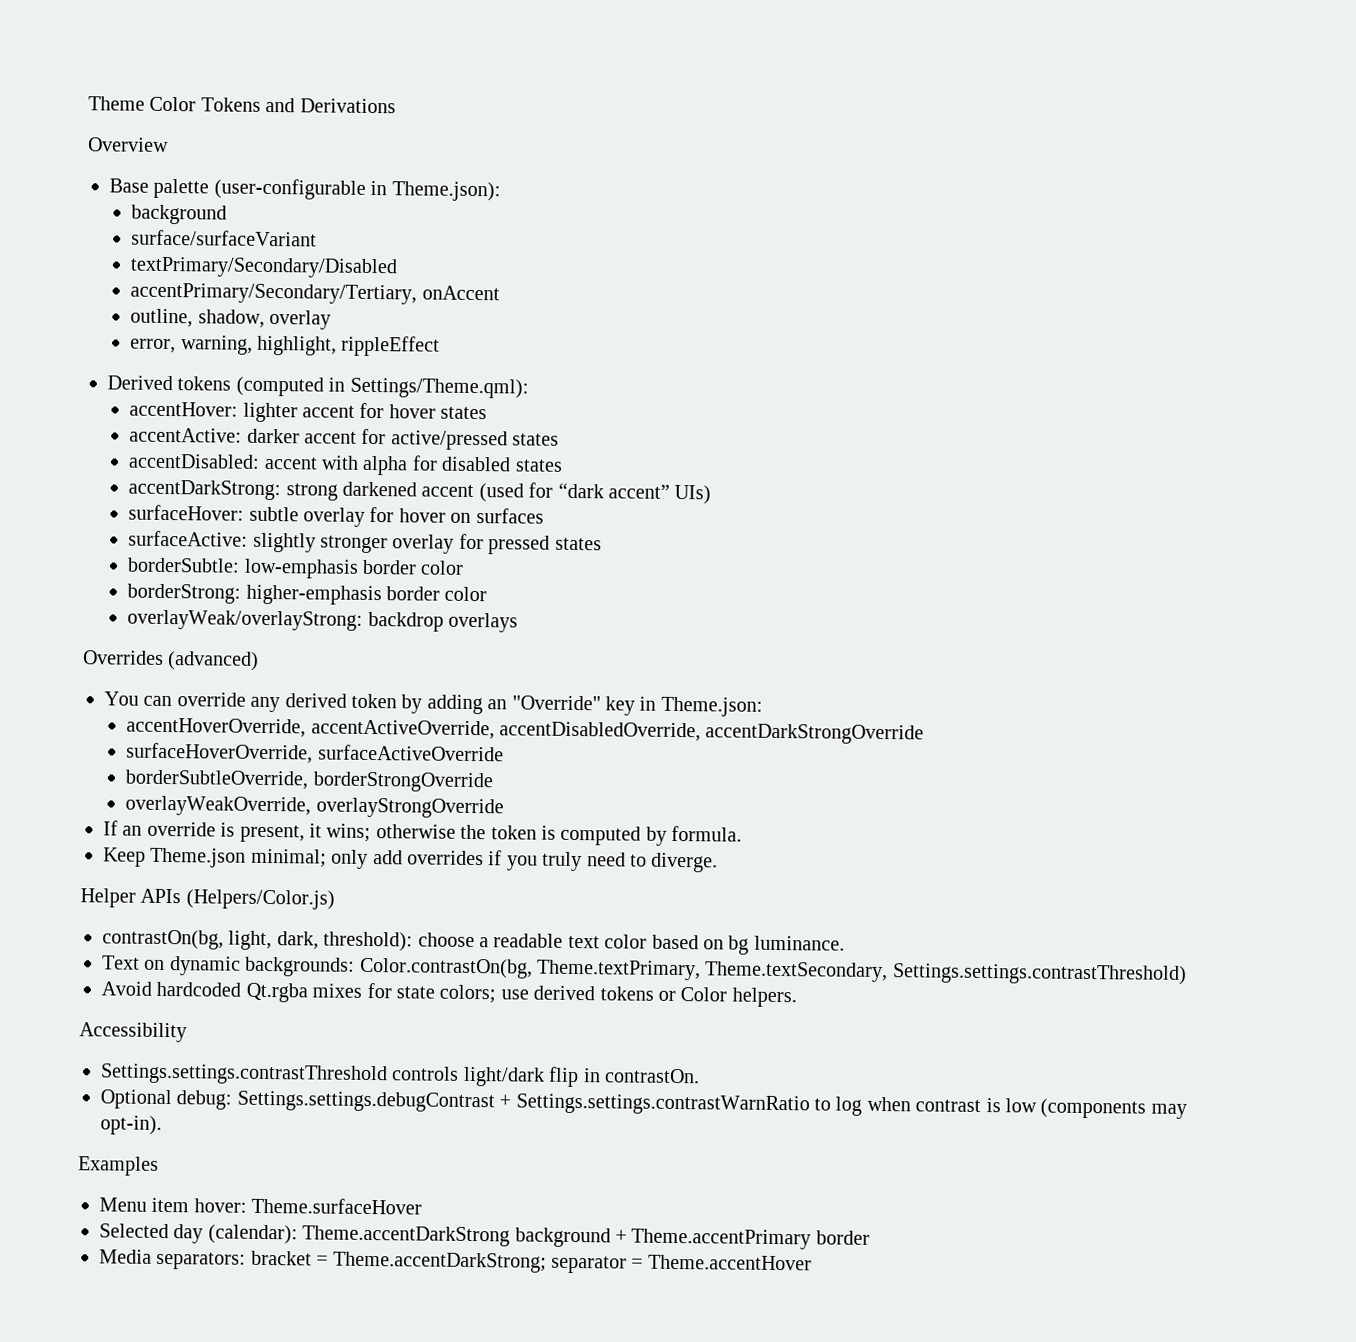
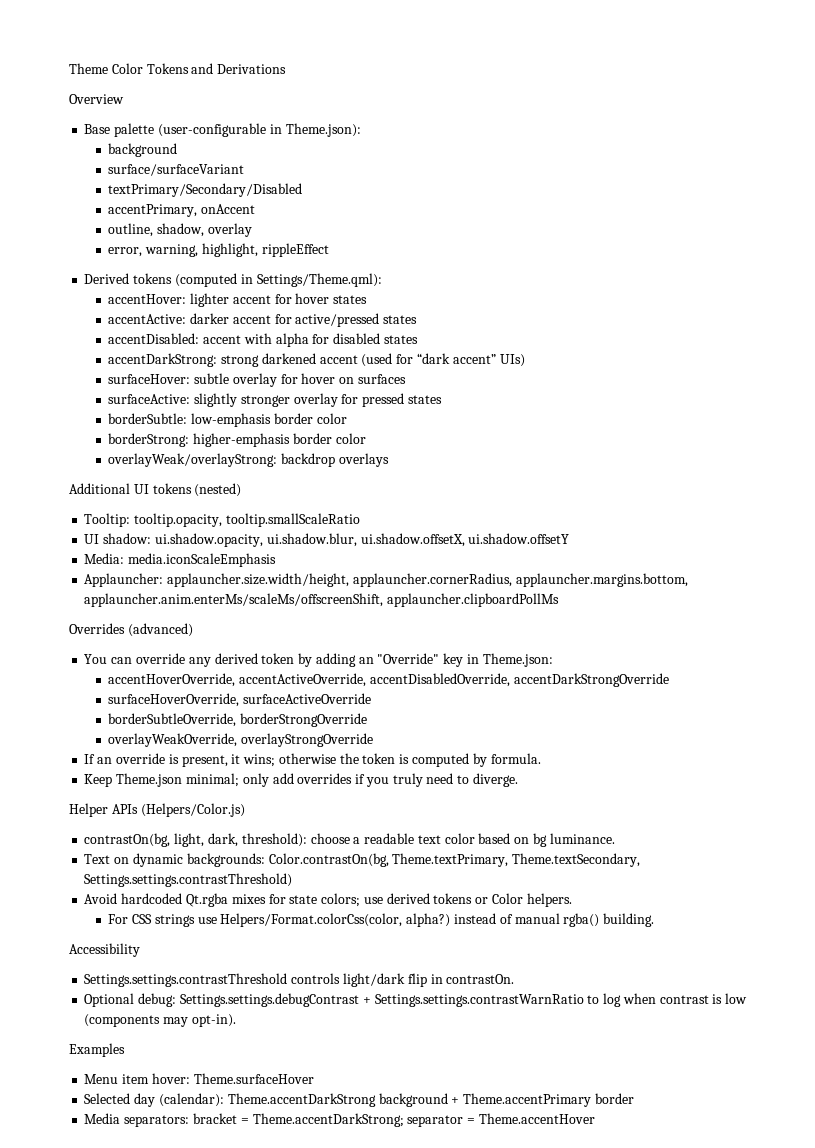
[130,282,418,305] accentPrimary/Secondary/Tertiary, -> [108,204,198,217] accentPrimary,
(518, 622) none -> [69,483,242,497] [84,513,360,527] [84,533,570,547] [84,553,277,567] [84,573,688,587] [84,593,560,607] // Additional UI tokens (nested) // Tooltip: tooltip.opacity, tooltip.smallScaleRatio // UI shadow: ui.shadow.opacity, ui.shadow.blur, ui.shadow.offsetX, ui.shadow.offsetY // Media: media.iconScaleEmphasis // Applauncher: applauncher.size.width/height, applauncher.cornerRadius, applauncher.margins.bottom, applauncher.anim.enterMs/scaleMs/offscreenShift, applauncher.clipboardPollMs
(797, 997) none -> [108,913,655,927] // For CSS strings use Helpers/Format.colorCss(color, alpha?) instead of manual rgba() building.

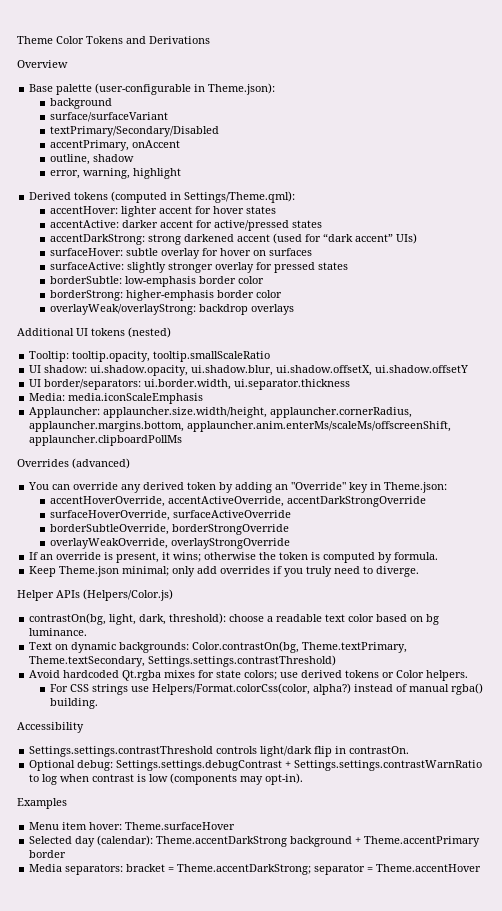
[157,223,252,237] shadow, overlay -> [93,154,135,162] shadow
[201,243,329,257] highlight, rippleEffect -> [133,168,182,179] highlight
[108,333,418,347] // accentDisabled: accent with alpha for disabled states -> (323, 224) none
(570, 538) none -> [29,379,351,390] // UI border/separators: ui.border.width, ui.separator.thickness
[369,673,510,687] accentDisabledOverride, -> (285, 501) none

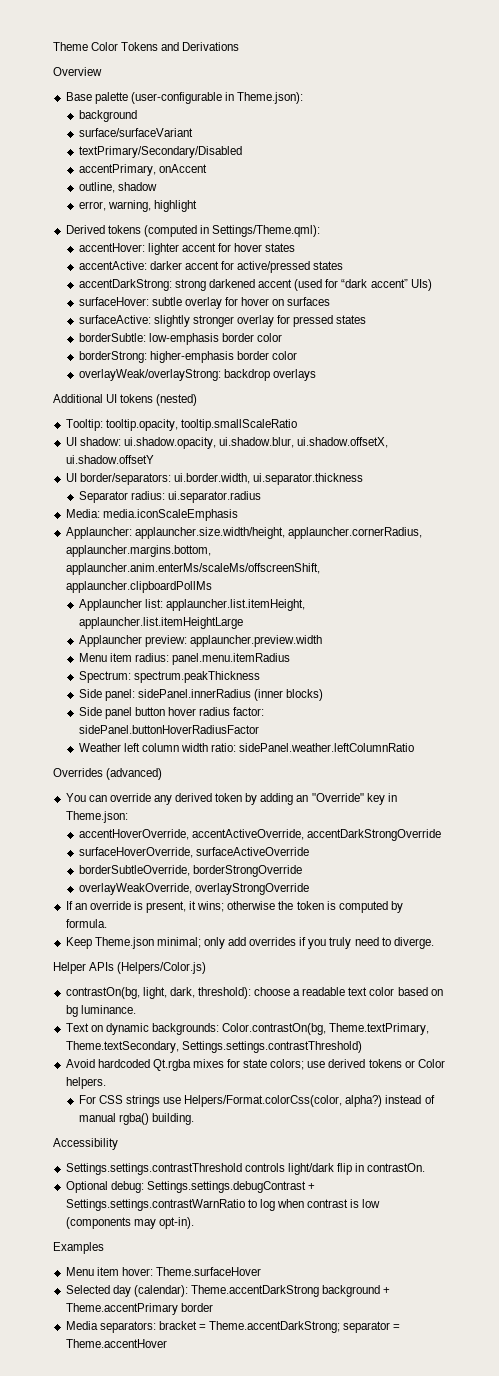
(351, 384) none -> [78,491,262,503] // Separator radius: ui.separator.radius
(183, 440) none -> [78,599,306,611] [78,617,243,629] [78,635,323,647] [78,653,291,665] [78,671,260,683] [78,689,324,701] [78,707,265,719] [78,725,259,734] [78,743,415,752] // Applauncher list: applauncher.list.itemHeight, applauncher.list.itemHeightLarge // Applauncher preview: applauncher.preview.width // Menu item radius: panel.menu.itemRadius // Spectrum: spectrum.peakThickness // Side panel: sidePanel.innerRadius (inner blocks) // Side panel button hover radius factor: sidePanel.buttonHoverRadiusFactor // Weather left column width ratio: sidePanel.weather.leftColumnRatio

